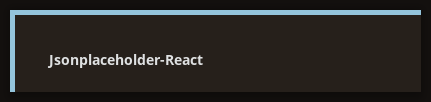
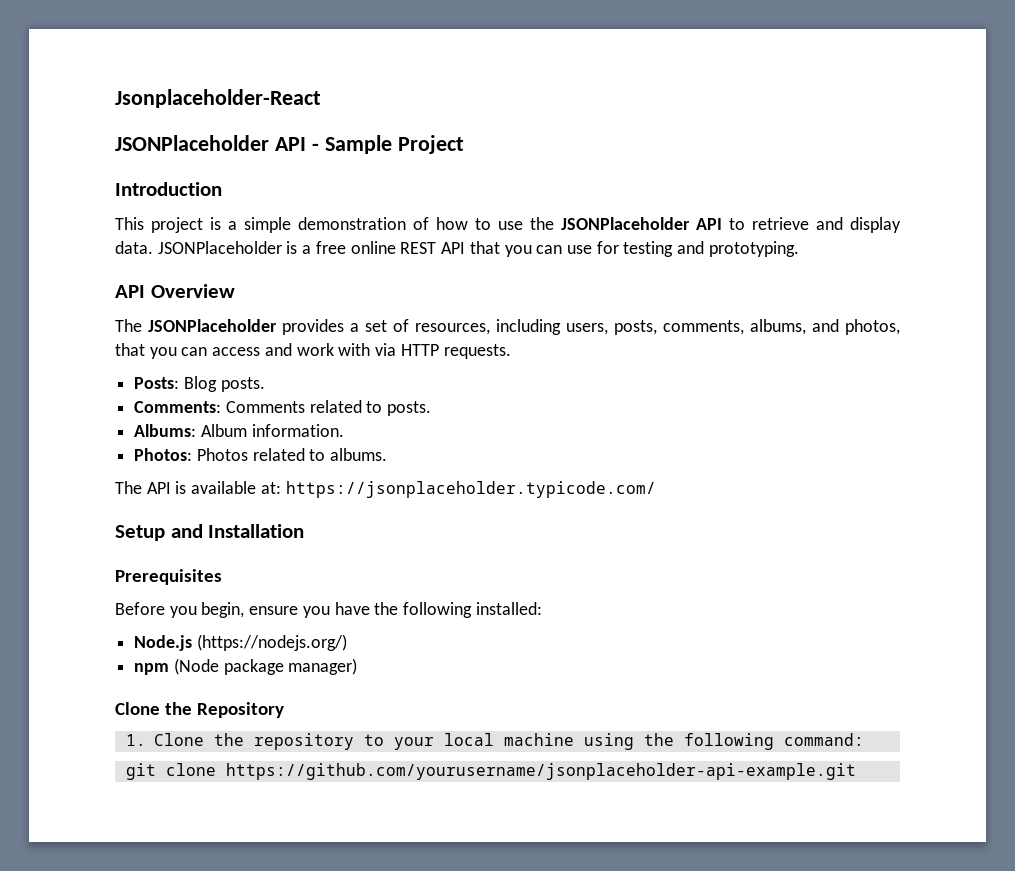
(203, 61) none -> [115,135,464,154] [115,182,222,196] [115,217,901,233] [115,241,799,257] [115,284,235,298] [115,319,900,335] [115,343,511,359] [134,376,265,392] [134,400,432,416] [134,424,344,437] [134,448,388,461] [115,481,656,498] [115,524,305,541] [115,569,222,585] [115,602,542,618] [134,634,347,651] [134,658,358,675] [115,702,285,718] [125,733,865,750] [125,763,856,780] // JSONPlaceholder API - Sample Project // Introduction // This project is a simple demonstration of how to use the JSONPlaceholder API to retrieve and display data. JSONPlaceholder is a free online REST API that you can use for testing and prototyping. // API Overview // The JSONPlaceholder provides a set of resources, including users, posts, comments, albums, and photos, that you can access and work with via HTTP requests. // Posts: Blog posts. // Comments: Comments related to posts. // Albums: Album information. // Photos: Photos related to albums. // The API is available at: https://jsonplaceholder.typicode.com/ // Setup and Installation // Prerequisites // Before you begin, ensure you have the following installed: // Node.js (https://nodejs.org/) // npm (Node package manager) // Clone the Repository // 1. Clone the repository to your local machine using the following command: // git clone https://github.com/yourusername/jsonplaceholder-api-example.git

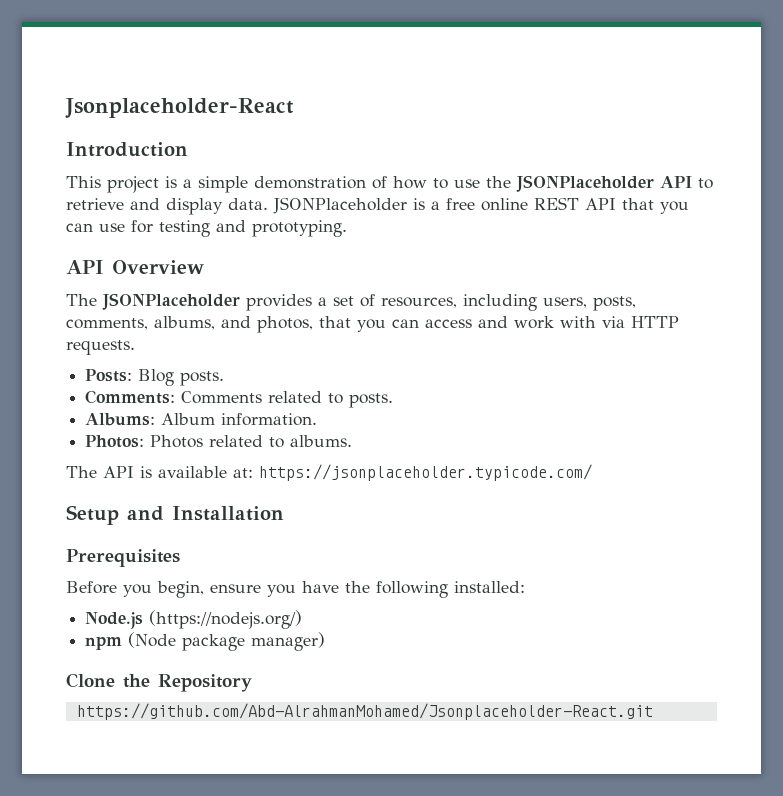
[115,135,464,154] // JSONPlaceholder API - Sample Project -> (294, 108) none
[125,733,865,750] [125,763,856,780] 1. Clone the repository to your local machine using the following command: // git clone https://github.com/yourusername/jsonplaceholder-api-example.git -> [76,703,653,720] https://github.com/Abd-AlrahmanMohamed/Jsonplaceholder-React.git

